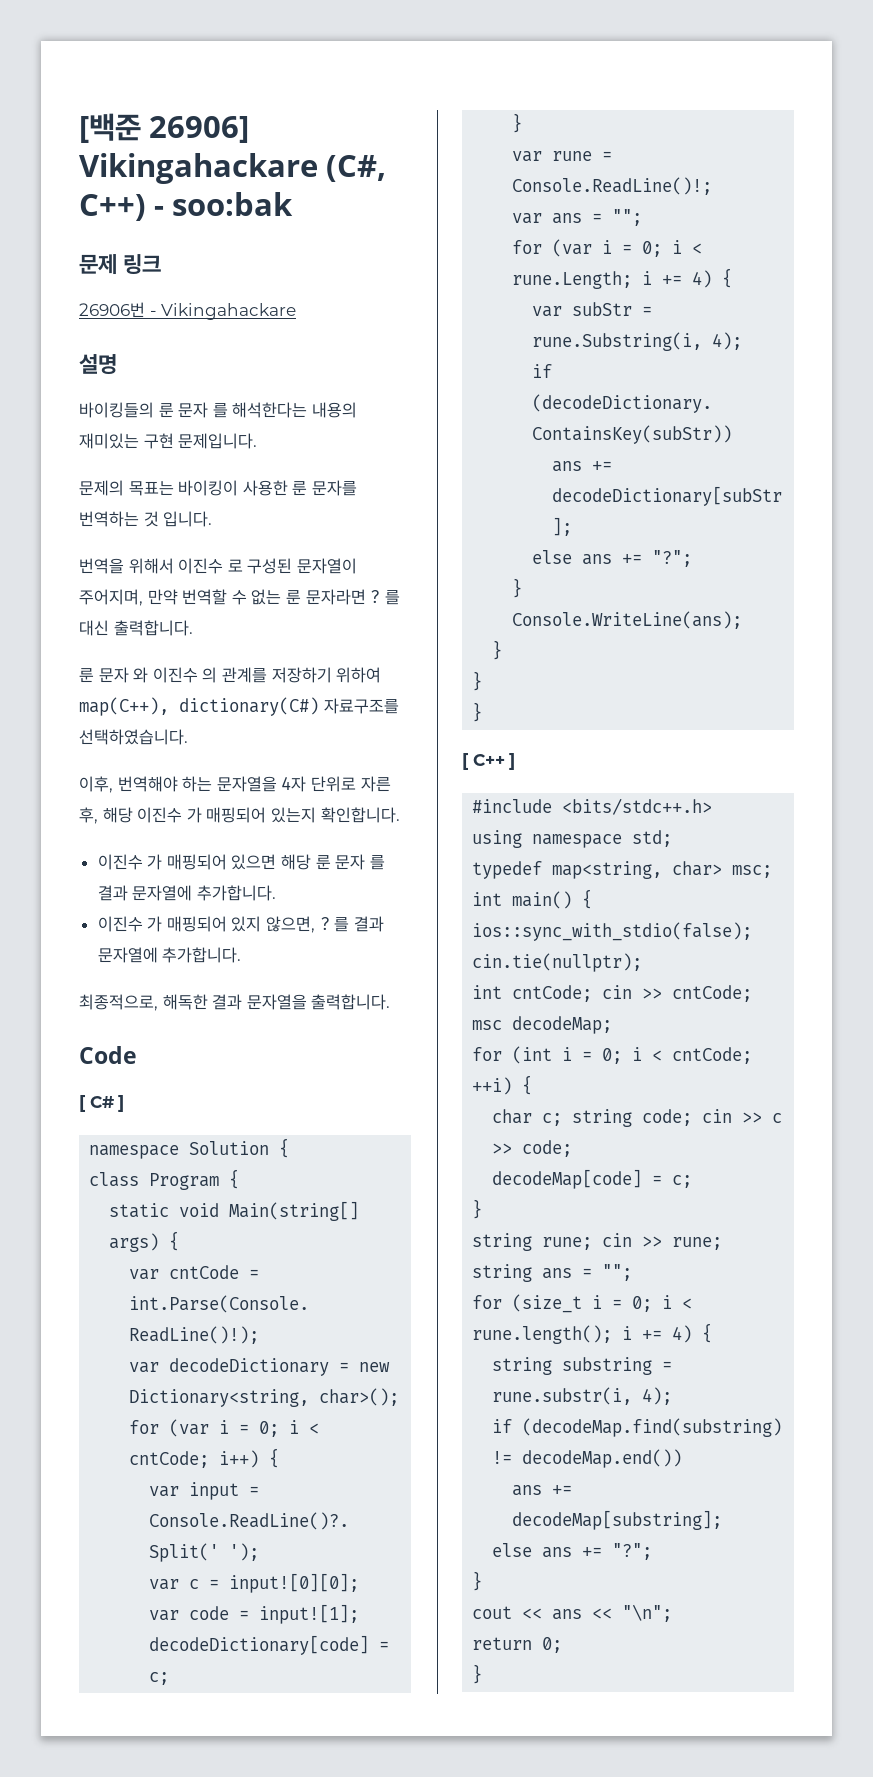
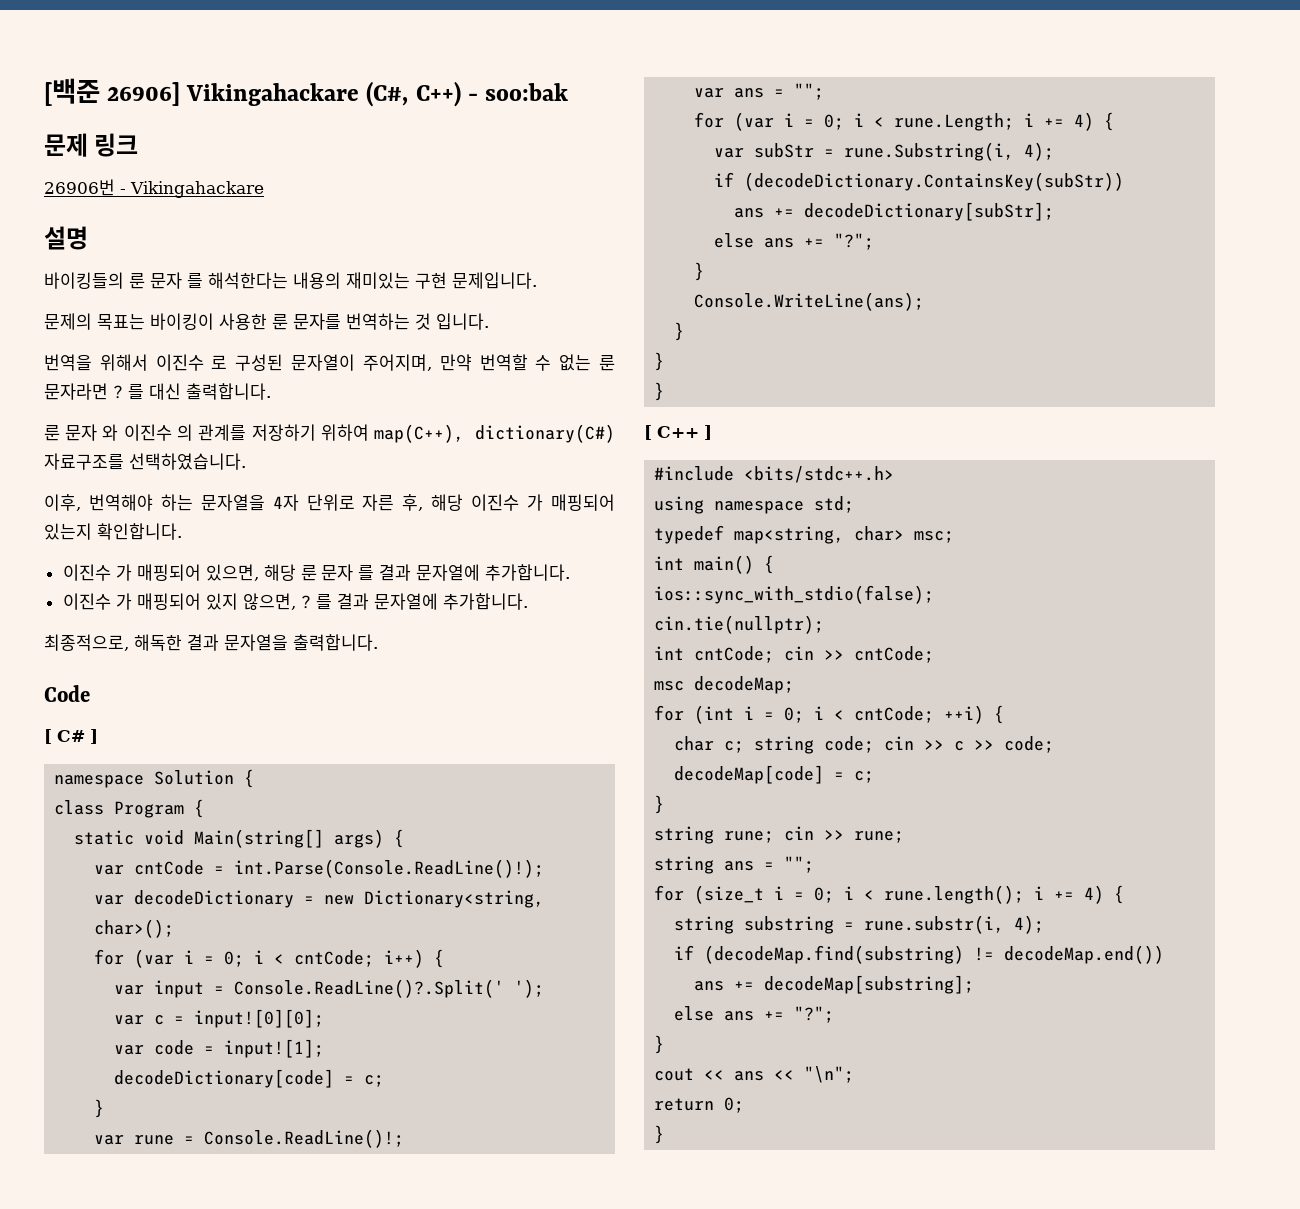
[231,854,277,870] 있으면 -> [205,564,259,581] 있으면,

